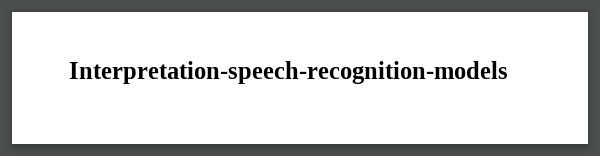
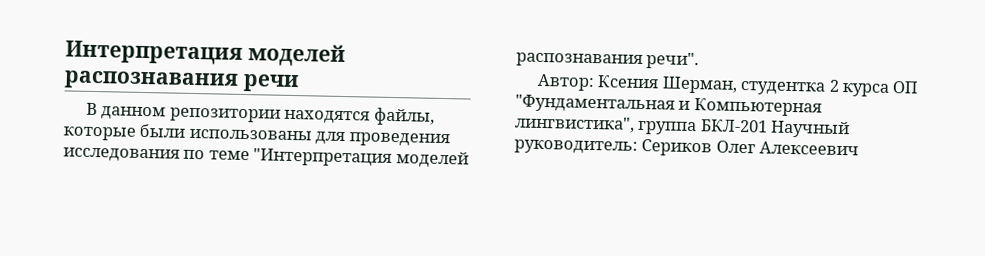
[69,61,508,84] Interpretation-speech-recognition-models -> [65,40,346,68] [64,70,300,93] [85,102,435,126] [63,123,450,148] [63,147,469,169] [516,52,700,70] [536,73,920,97] [515,94,822,117] [514,115,851,139] [514,138,860,157] Интерпретация моделей распознавания речи // В данном репозитории находятся файлы, которые были использованы для проведения исследования по теме "Интерпретация моделей распознавания речи". // Автор: Ксения Шерман, студентка 2 курса ОП "Фундаментальная и Компьютерная лингвистика", группа БКЛ-201 Научный руководитель: Сериков Олег Алексеевич

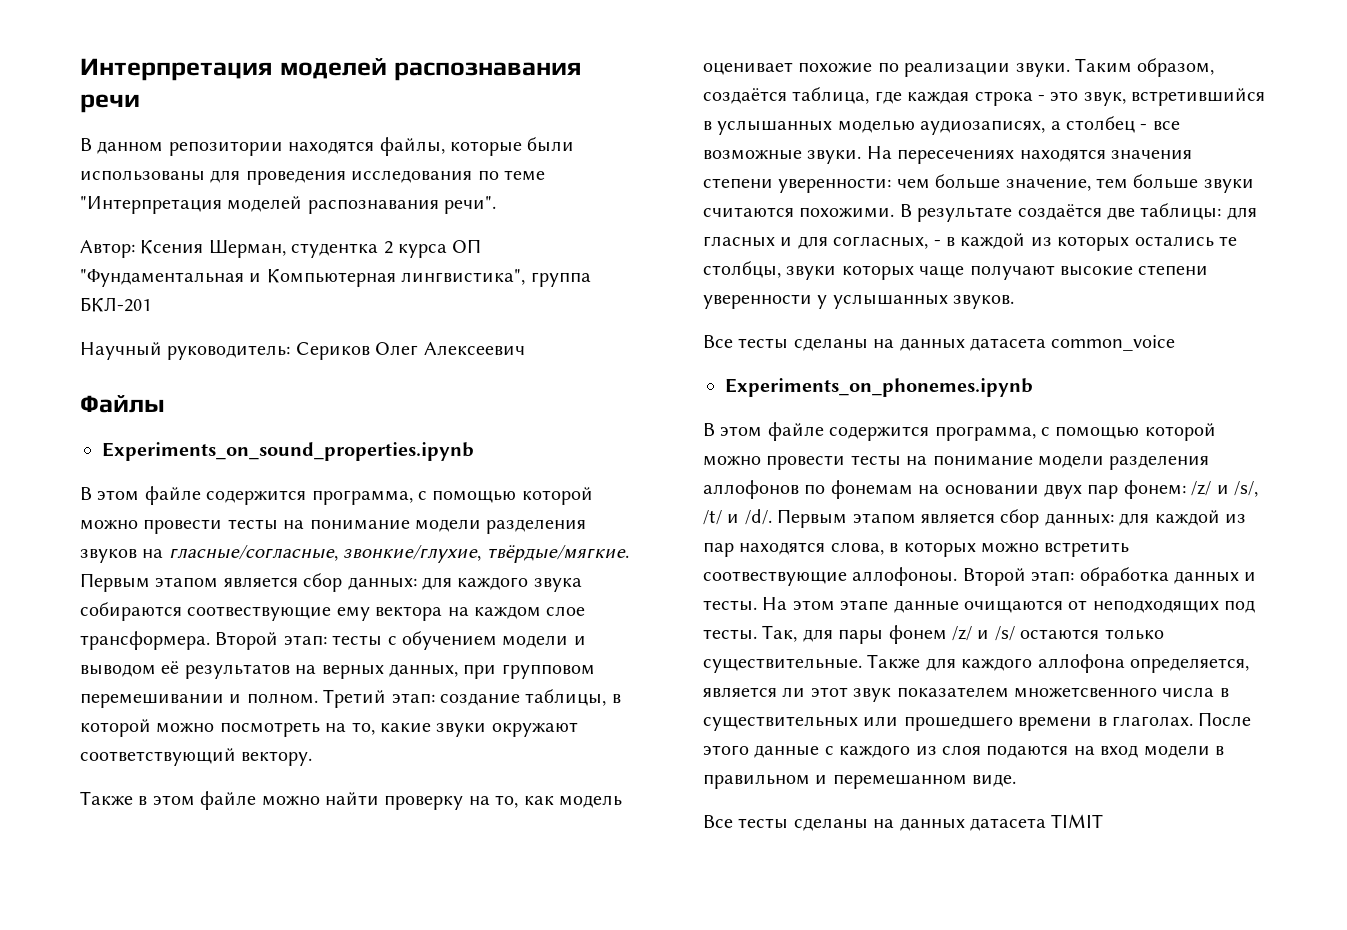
(768, 126) none -> (151, 304) //
(860, 148) none -> [80,395,165,413] [102,442,474,461] [80,486,593,505] [80,519,587,534] [80,545,629,563] [80,573,582,592] [80,602,586,621] [80,631,586,650] [80,661,595,679] [80,689,621,708] [80,719,578,737] [80,748,313,766] [80,791,622,810] [703,58,1215,77] [703,87,1266,106] [703,116,1180,135] [703,146,1192,164] [703,174,1254,193] [703,203,1257,222] [703,233,1237,251] [703,261,1209,280] [703,294,1015,309] [703,335,1176,351] [725,378,1033,397] [703,422,1216,441] [703,455,1210,470] [703,480,1258,499] [703,509,1246,528] [703,542,1130,557] [703,567,1257,586] [703,597,1256,613] [703,625,1164,644] [703,654,1249,673] [703,687,1229,702] [703,712,1252,731] [703,745,1224,758] [703,774,1017,789] [703,814,1104,831] // Файлы // Experiments_on_sound_properties.ipynb // В этом файле содержится программа, с помощью которой можно провести тесты на понимание модели разделения звуков на гласные/согласные, звонкие/глухие, твёрдые/мягкие. Первым этапом является сбор данных: для каждого звука собираются соотвествующие ему вектора на каждом слое трансформера. Второй этап: тесты с обучением модели и выводом её результатов на верных данных, при групповом перемешивании и полном. Третий этап: создание таблицы, в которой можно посмотреть на то, какие звуки окружают соответствующий вектору. // Также в этом файле можно найти проверку на то, как модель оценивает похожие по реализации звуки. Таким образом, создаётся таблица, где каждая строка - это звук, встретившийся в услышанных моделью аудиозаписях, а столбец - все возможные звуки. На пересечениях находятся значения степени уверенности: чем больше значение, тем больше звуки считаются похожими. В результате создаётся две таблицы: для гласных и для согласных, - в каждой из которых остались те столбцы, звуки которых чаще получают высокие степени уверенности у услышанных звуков. // Все тесты сделаны на данных датасета common_voice // Experiments_on_phonemes.ipynb // В этом файле содержится программа, с помощью которой можно провести тесты на понимание модели разделения аллофонов по фонемам на основании двух пар фонем: /z/ и /s/, /t/ и /d/. Первым этапом является сбор данных: для каждой из пар находятся слова, в которых можно встретить соотвествующие аллофоноы. Второй этап: обработка данных и тесты. На этом этапе данные очищаются от неподходящих под тесты. Так, для пары фонем /z/ и /s/ остаются только существительные. Также для каждого аллофона определяется, является ли этот звук показателем множетсвенного числа в существительных или прошедшего времени в глаголах. После этого данные с каждого из слоя подаются на вход модели в правильном и перемешанном виде. // Все тесты сделаны на данных датасета TIMIT

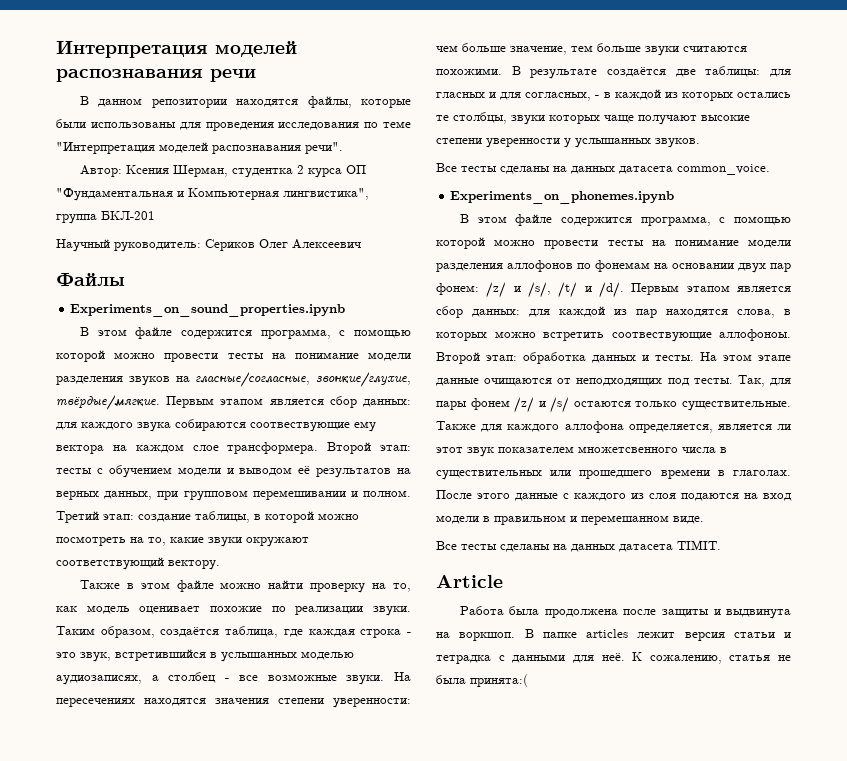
[1051,335,1176,351] common_voice -> [677,164,770,175] common_voice.
[1051,814,1104,828] TIMIT -> [677,540,721,550] [436,575,503,588] [459,606,791,619] [436,629,791,641] [436,652,791,664] [436,674,528,687] TIMIT. // Article // Работа была продолжена после защиты и выдвинута на воркшоп. В папке articles лежит версия статьи и тетрадка с данными для неё. К сожалению, статья не была принята:(

